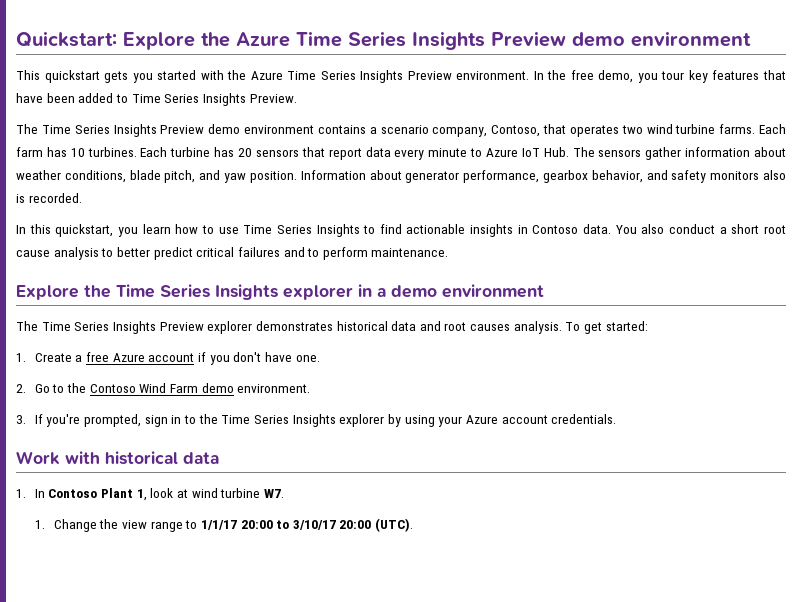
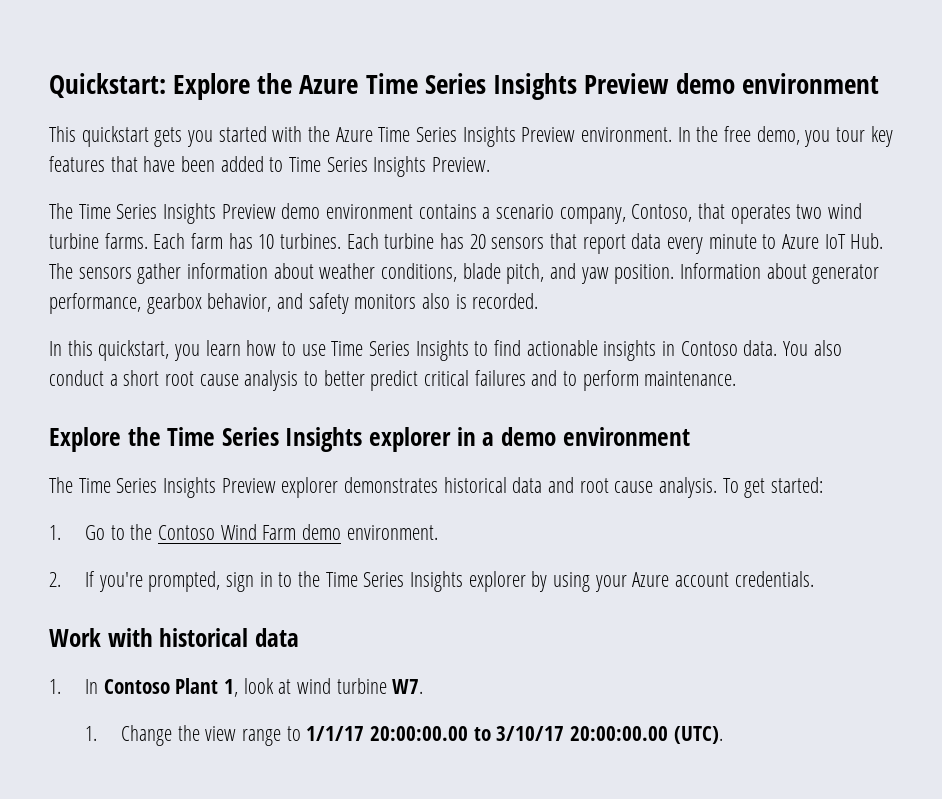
[470,324,511,331] causes -> [614,481,654,493] cause
[34,352,320,365] [16,384,26,393] Create a free Azure account if you don't have one. // 2. -> (61, 532) none
[16,415,26,424] 3. -> [49,572,61,587] 2.
[240,520,273,529] 20:00 -> [370,726,469,741] 20:00:00.00
[339,520,372,529] 20:00 -> [570,726,669,741] 20:00:00.00

